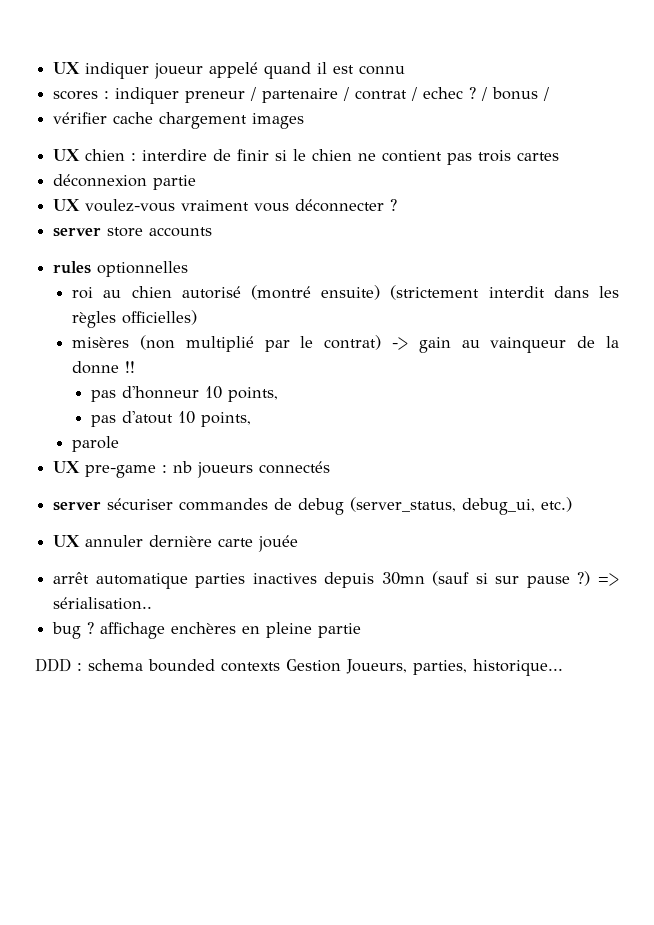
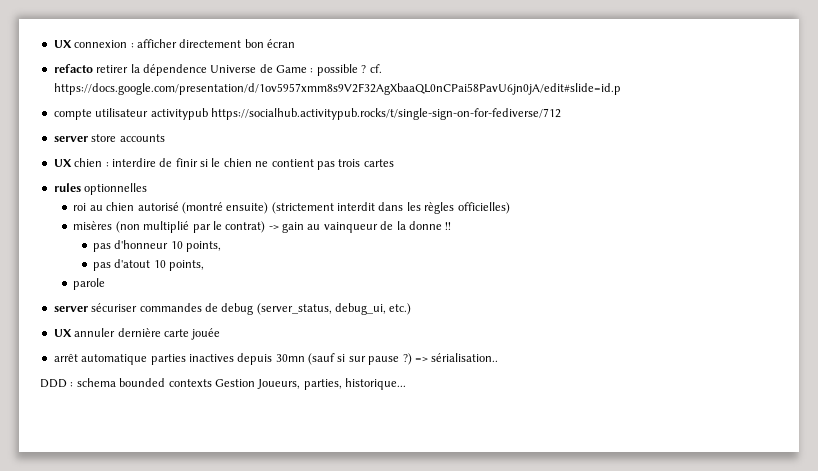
[53,62,406,79] [53,87,550,104] [53,112,305,129] UX indiquer joueur appelé quand il est connu // scores : indiquer preneur / partenaire / contrat / echec ? / bonus / // vérifier cache chargement images -> [53,39,295,48] [53,64,382,76] [53,83,621,95] [53,108,561,120] [53,134,165,142] UX connexion : afficher directement bon écran // refacto retirer la dépendence Universe de Game : possible ? cf. https://docs.google.com/presentation/d/1ov5957xmm8s9V2F32AgXbaaQL0nCPai58PavU6jn0jA/edit#slide=id.p // compte utilisateur activitypub https://socialhub.activitypub.rocks/t/single-sign-on-for-fediverse/712 // server store accounts
[53,174,197,190] [53,199,398,212] [53,227,213,237] // déconnexion partie // UX voulez-vous vraiment vous déconnecter ? // server store accounts -> (394, 163) none
[53,461,331,478] // UX pre-game : nb joueurs connectés -> (106, 284) none
[52,622,362,639] // bug ? affichage enchères en pleine partie -> (499, 357) none

